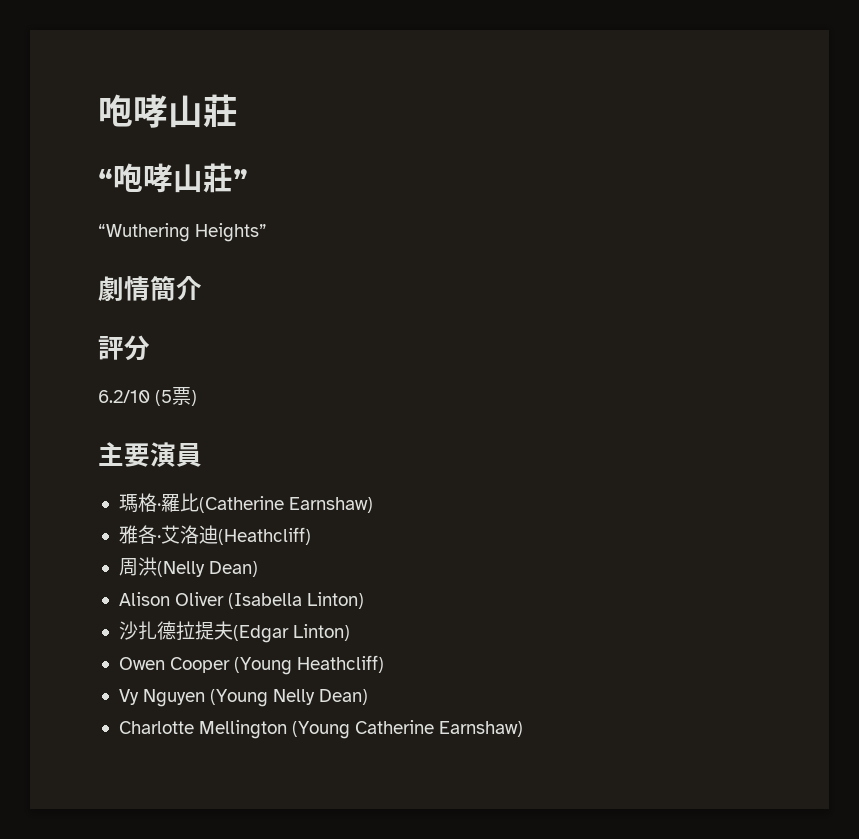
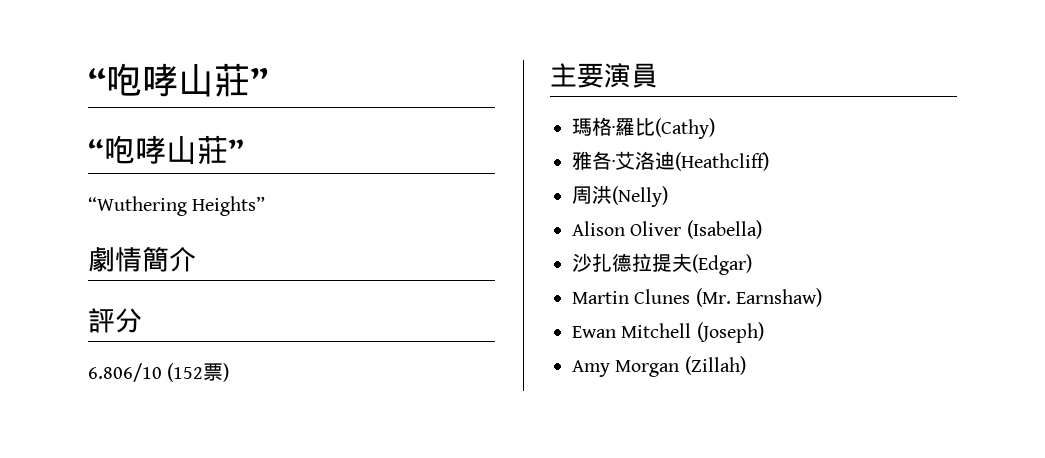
[98,94,238,128] 咆哮山莊 -> [88,63,269,97] “咆哮山莊”
[98,390,173,406] 6.2/10 (5 -> [88,363,204,382] 6.806/10 (152
[198,496,374,513] (Catherine Earnshaw) -> [655,118,715,139] (Cathy)
[156,561,259,577] (Nelly Dean) -> [612,186,668,207] (Nelly)
[228,592,365,609] (Isabella Linton) -> [686,220,762,239] (Isabella)
[232,624,351,643] [118,655,385,675] [118,689,369,707] [118,720,524,739] (Edgar Linton) // Owen Cooper (Young Heathcliff) // Vy Nguyen (Young Nelly Dean) // Charlotte Mellington (Young Catherine Earnshaw) -> [692,254,752,275] [572,288,823,307] [572,322,764,343] [572,356,746,377] (Edgar) // Martin Clunes (Mr. Earnshaw) // Ewan Mitchell (Joseph) // Amy Morgan (Zillah)

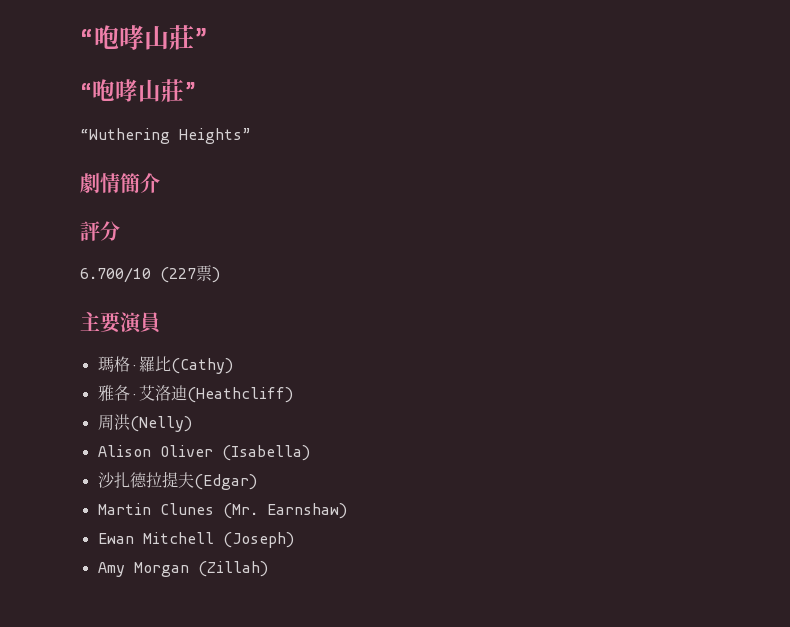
[88,363,204,382] 6.806/10 (152 -> [80,267,196,283] 6.700/10 (227

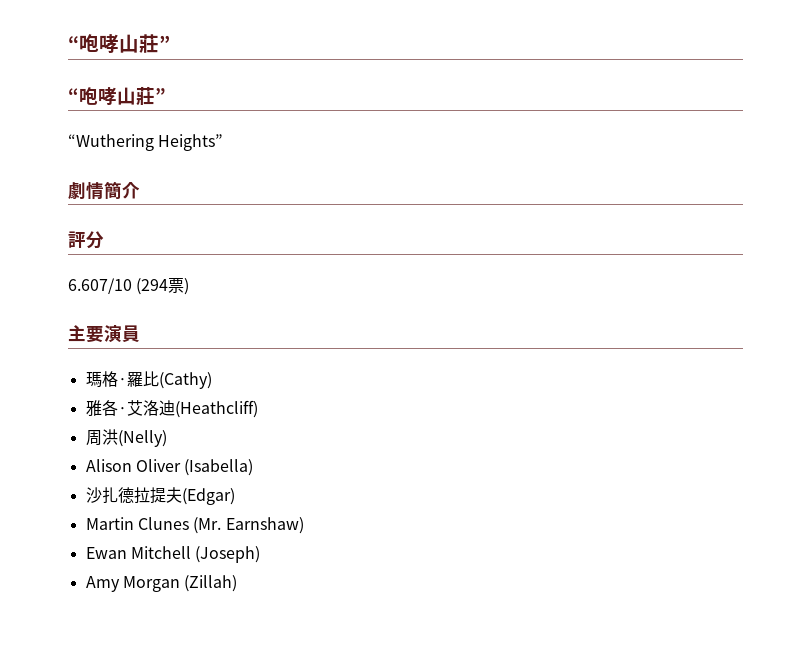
[80,267,196,283] 6.700/10 (227 -> [68,278,169,295] 6.607/10 (294

